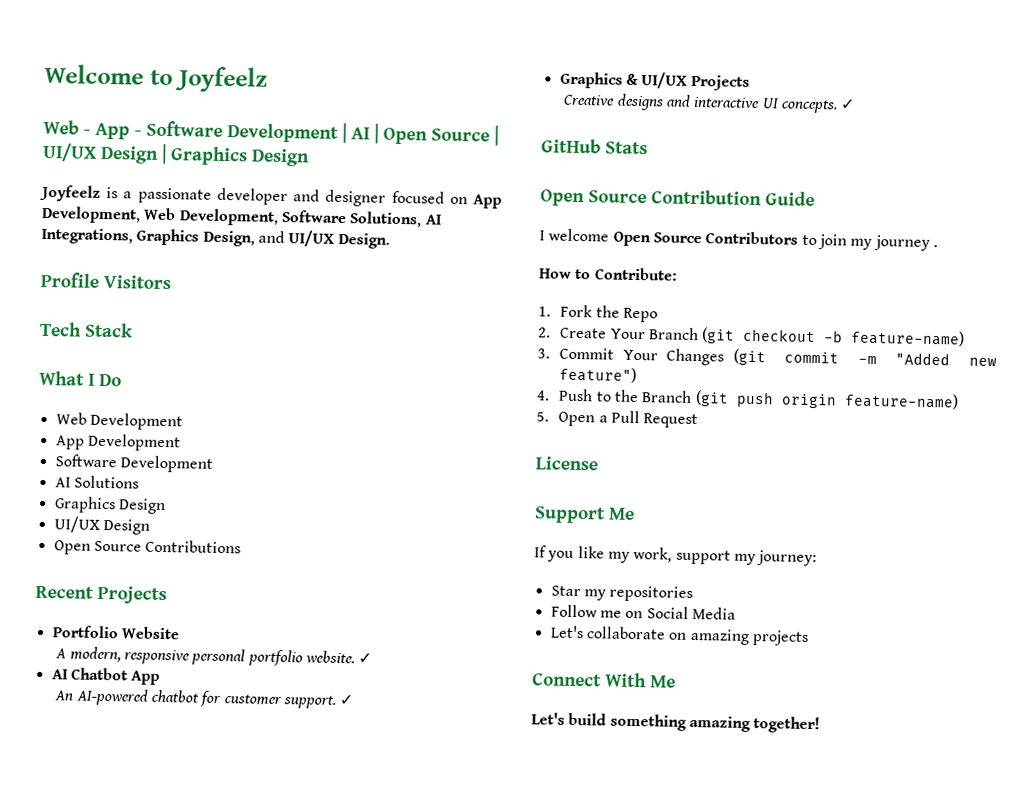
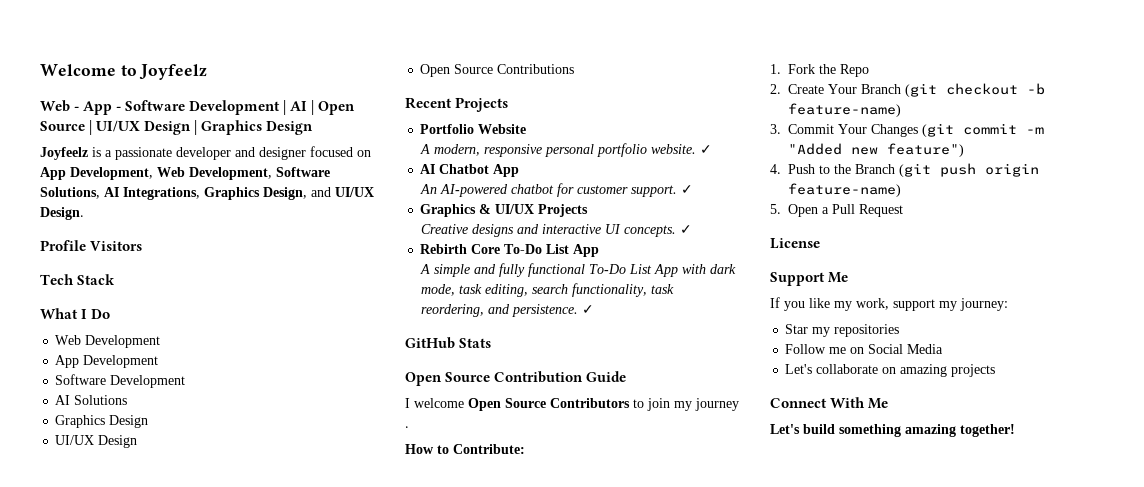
(856, 104) none -> [420,244,600,257] [419,263,736,277] [420,283,674,297] [420,304,594,317] // Rebirth Core To-Do List App // A simple and fully functional To-Do List App with dark mode, task editing, search functionality, task reordering, and persistence. ✓

